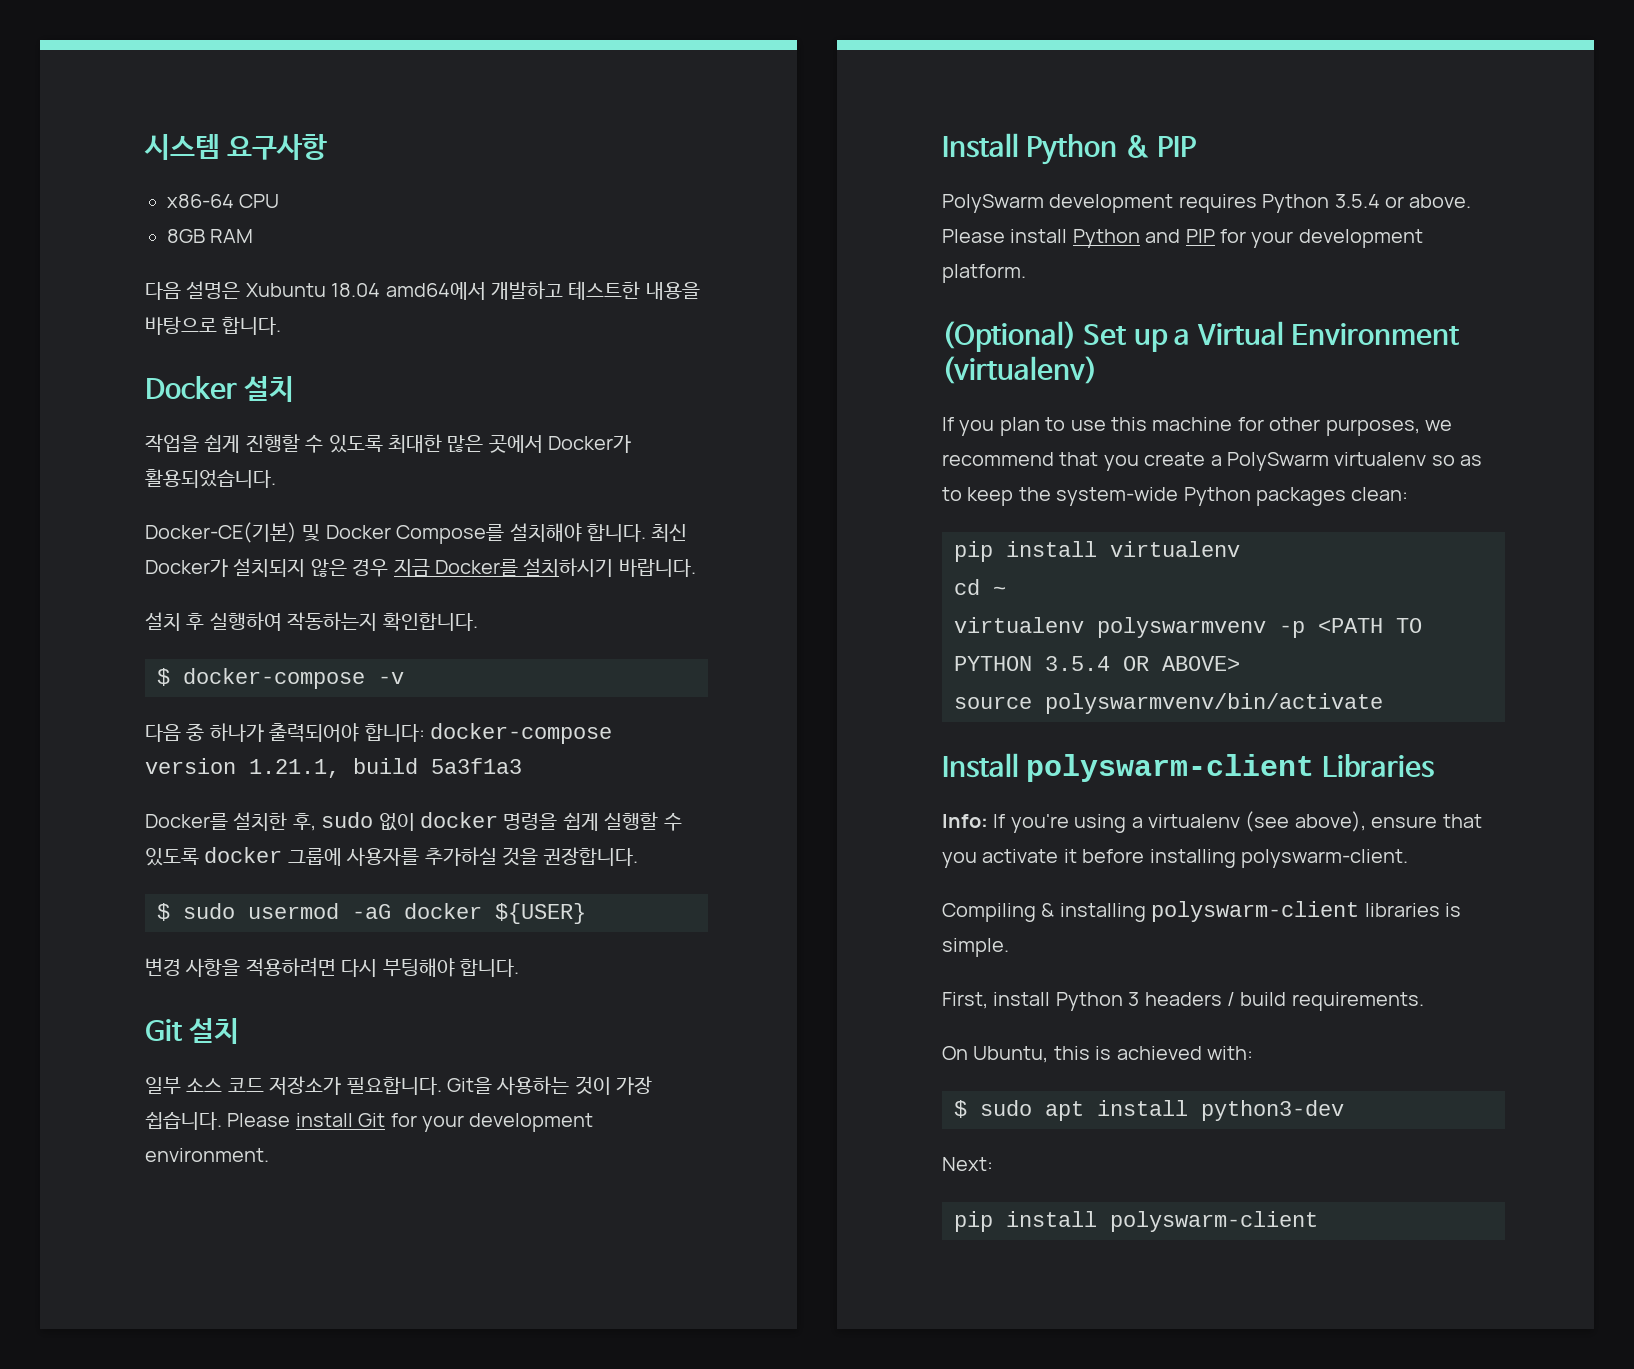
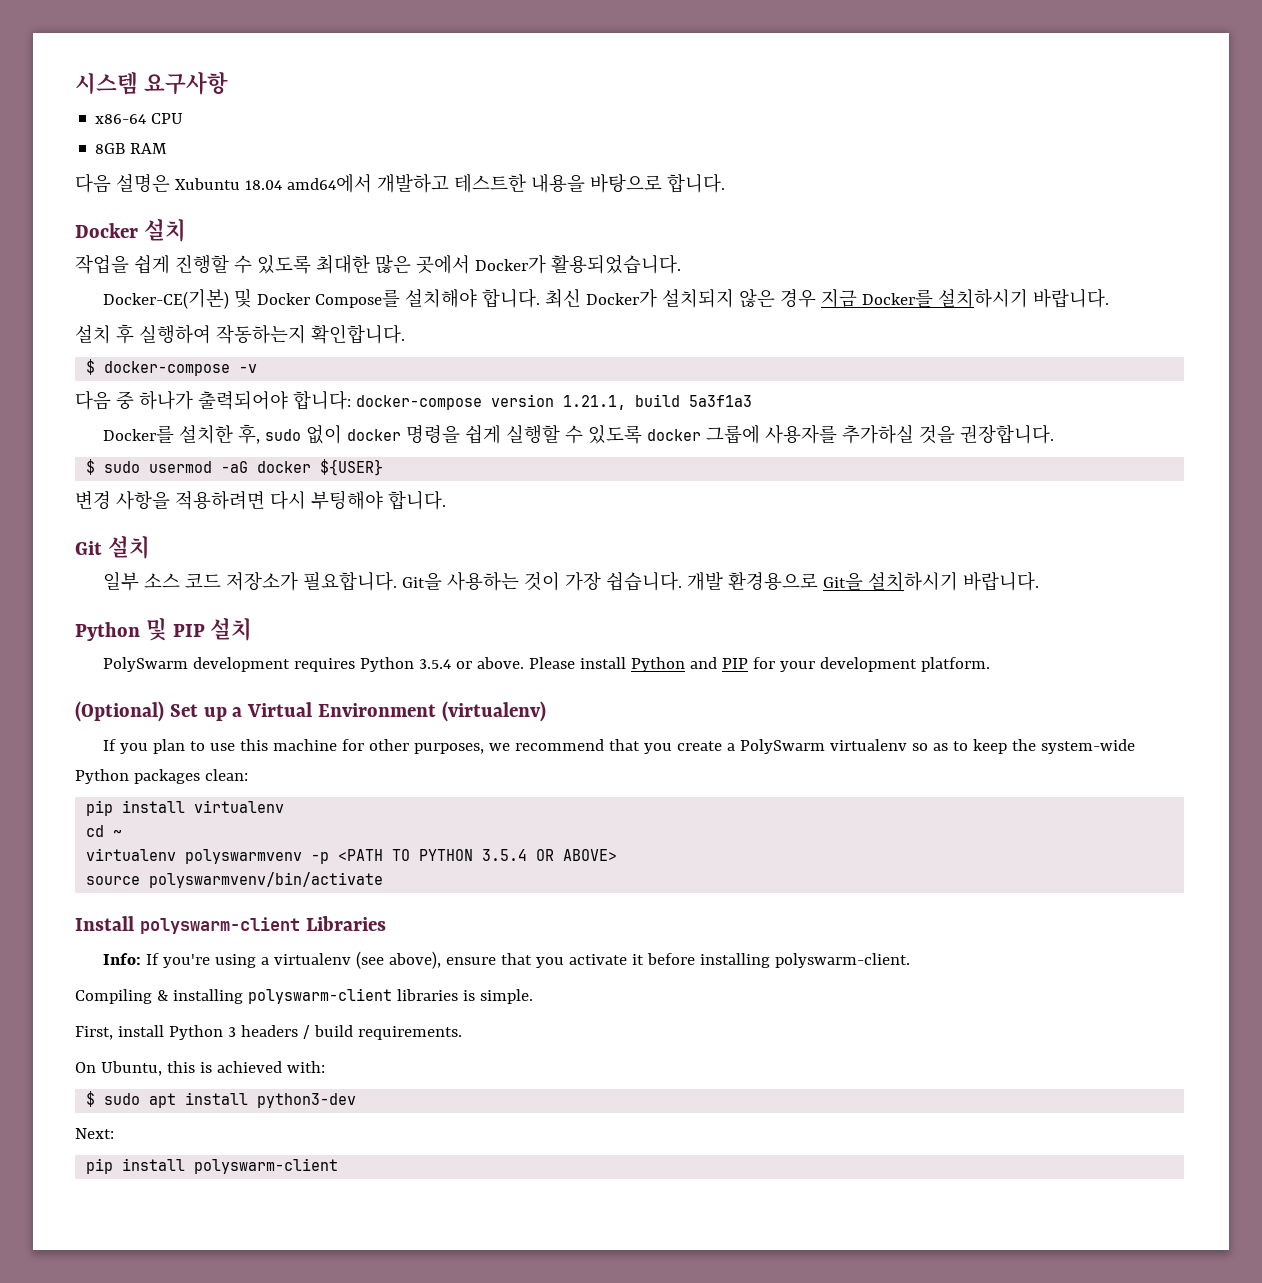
[227,1113,594,1132] [145,1148,269,1162] [942,133,1197,165] Please install Git for your development environment. // Install Python & PIP -> [686,571,1039,591] [75,617,253,641] 개발 환경용으로 Git을 설치하시기 바랍니다. // Python 및 PIP 설치

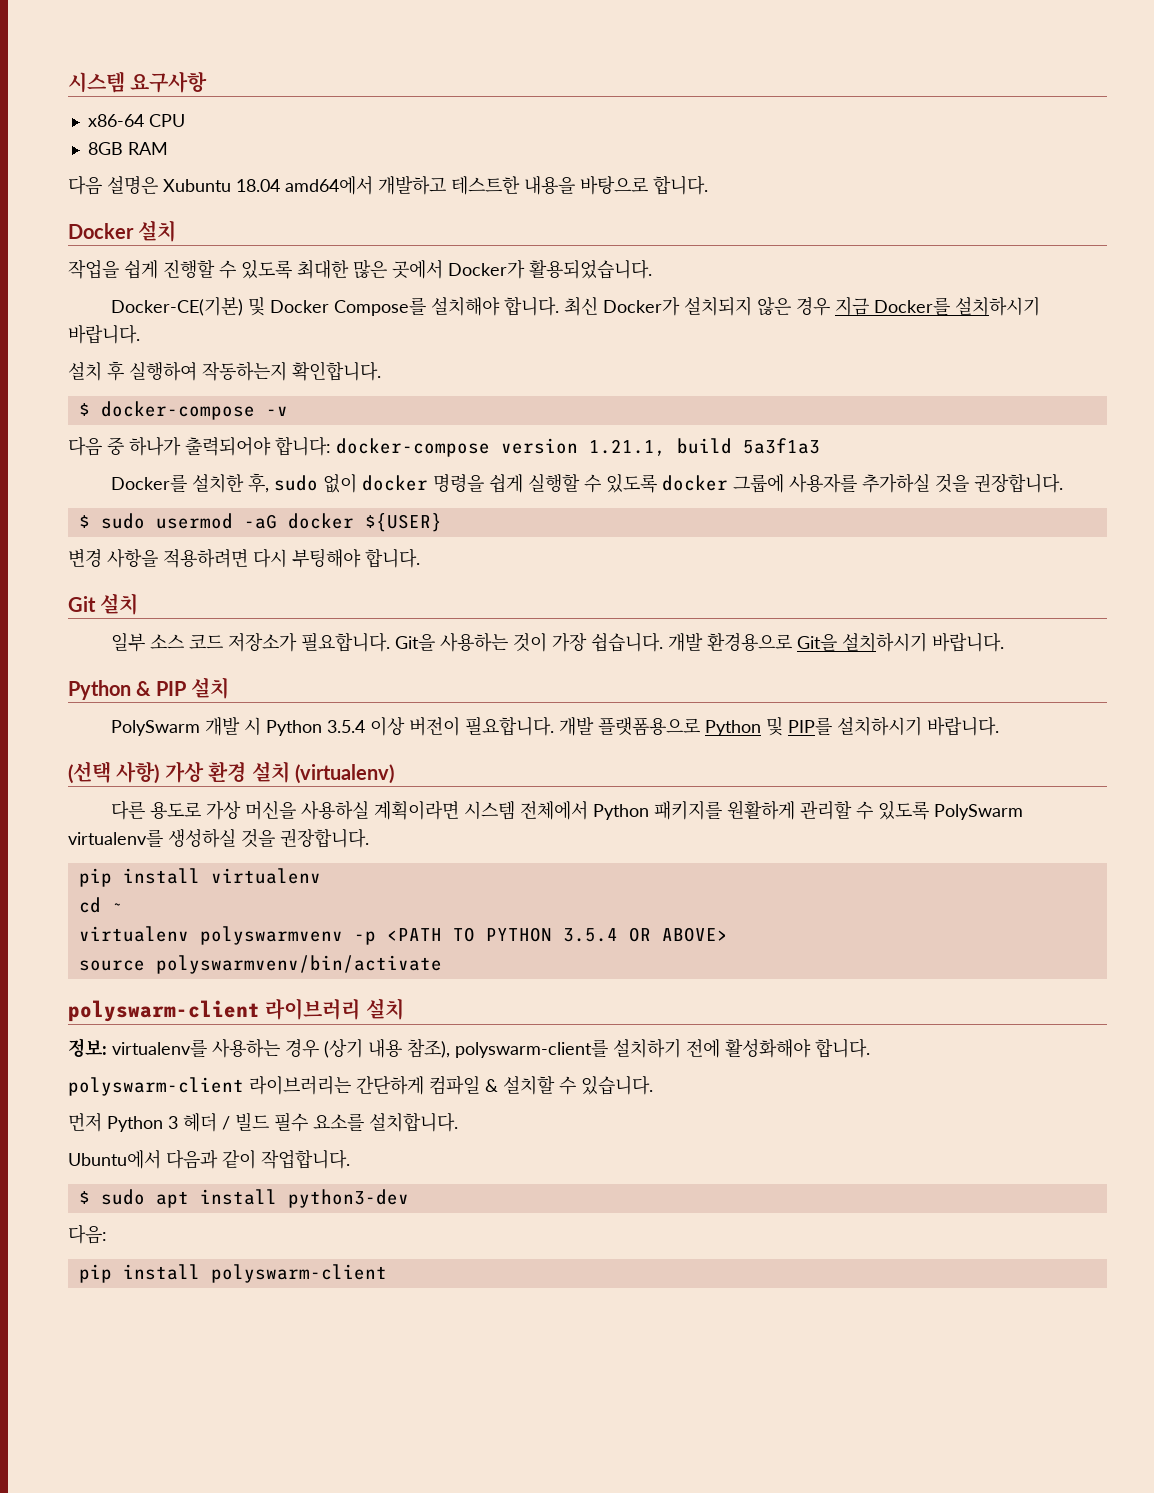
[145,617,167,641] 및 -> [136,681,152,696] &
[192,657,990,672] [75,701,546,722] [102,739,1135,754] [75,769,248,784] development requires Python 3.5.4 or above. Please install Python and PIP for your development platform. // (Optional) Set up a Virtual Environment (virtualenv) // If you plan to use this machine for other purposes, we recommend that you create a PolySwarm virtualenv so as to keep the system-wide Python packages clean: -> [204,716,999,736] [68,761,394,784] [110,800,1023,820] [68,828,369,848] 개발 시 Python 3.5.4 이상 버전이 필요합니다. 개발 플랫폼용으로 Python 및 PIP를 설치하시기 바랍니다. // (선택 사항) 가상 환경 설치 (virtualenv) // 다른 용도로 가상 머신을 사용하실 계획이라면 시스템 전체에서 Python 패키지를 원활하게 관리할 수 있도록 PolySwarm virtualenv를 생성하실 것을 권장합니다.
[75,916,386,934] [102,951,910,969] [75,988,533,1004] [75,1025,462,1040] [75,1061,325,1076] Install polyswarm-client Libraries // Info: If you're using a virtualenv (see above), ensure that you activate it before installing polyswarm-client. // Compiling & installing polyswarm-client libraries is simple. // First, install Python 3 headers / build requirements. // On Ubuntu, this is achieved with: -> [68,998,404,1022] [68,1038,870,1058] [68,1075,653,1096] [68,1112,458,1132] [68,1149,350,1169] polyswarm-client 라이브러리 설치 // 정보: virtualenv를 사용하는 경우 (상기 내용 참조), polyswarm-client를 설치하기 전에 활성화해야 합니다. // polyswarm-client 라이브러리는 간단하게 컴파일 & 설치할 수 있습니다. // 먼저 Python 3 헤더 / 빌드 필수 요소를 설치합니다. // Ubuntu에서 다음과 같이 작업합니다.
[75,1128,114,1139] Next: -> [68,1224,107,1244] 다음:

